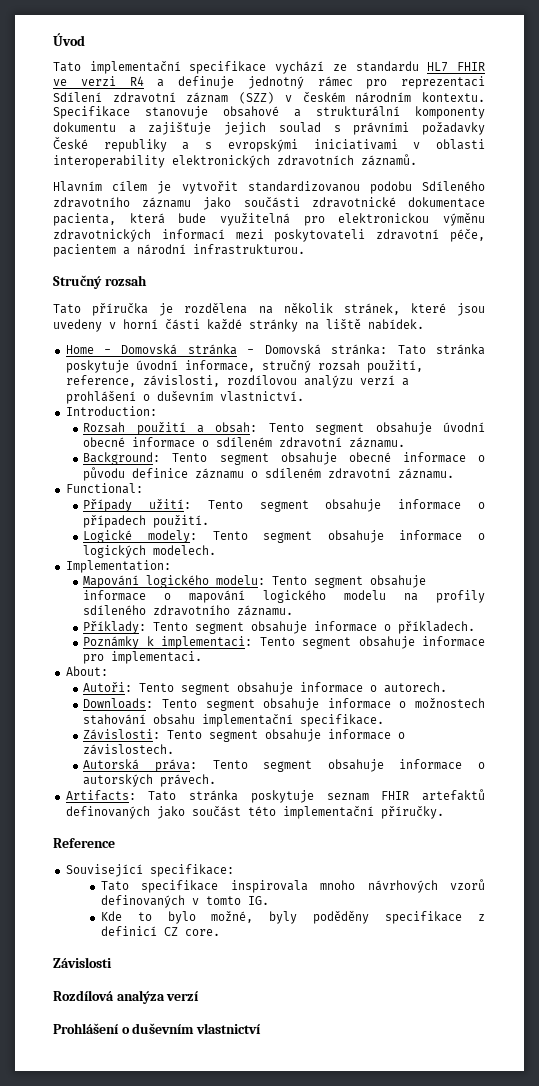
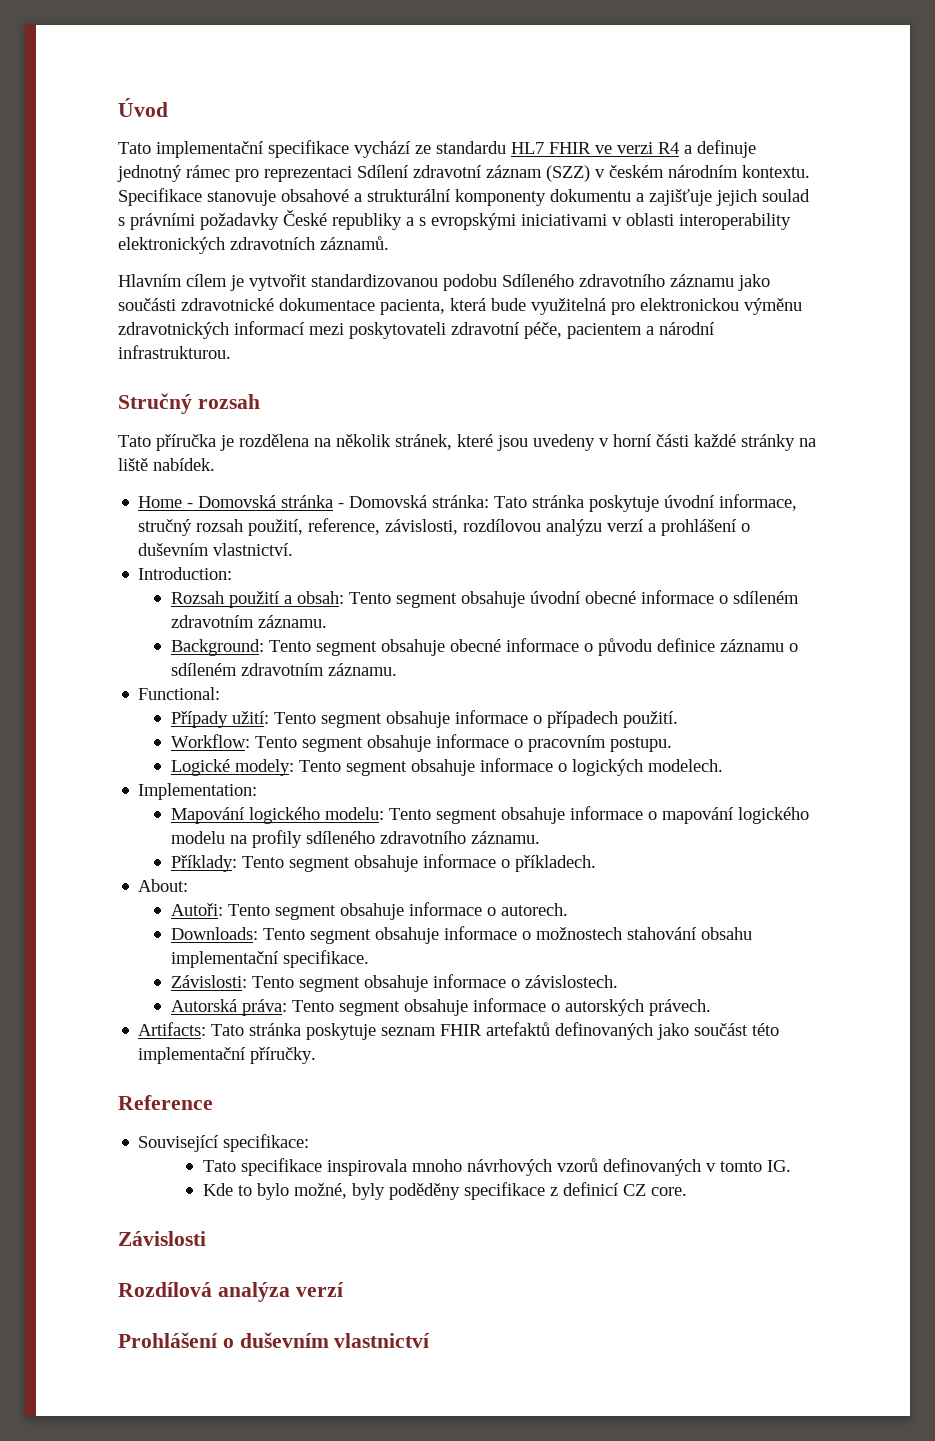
[279,437,343,448] zdravotní -> [170,615,254,628] zdravotním
[328,468,392,479] zdravotní -> [240,663,324,676] zdravotním
(210, 521) none -> [170,734,672,752] // Workflow: Tento segment obsahuje informace o pracovním postupu.
[83,636,485,649] [83,651,203,664] // Poznámky k implementaci: Tento segment obsahuje informace pro implementaci. -> (596, 863) none

